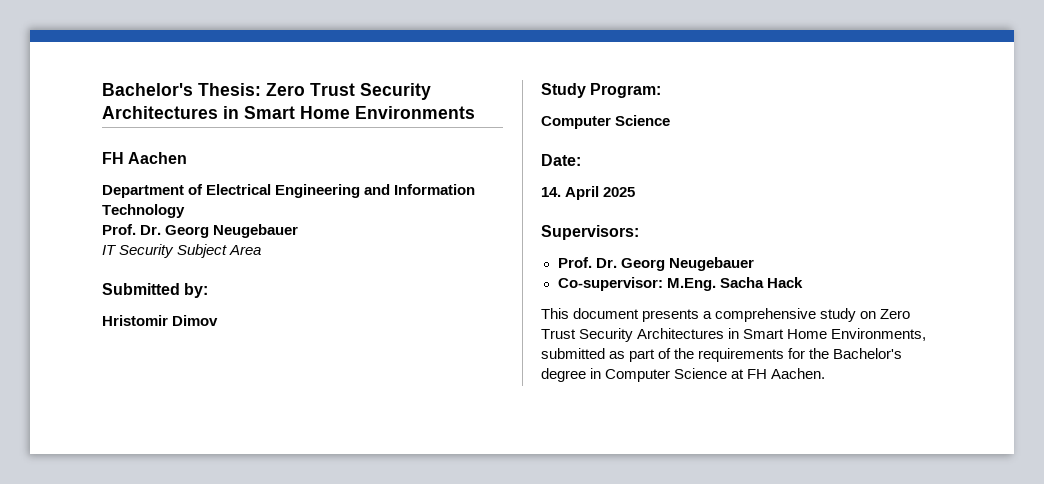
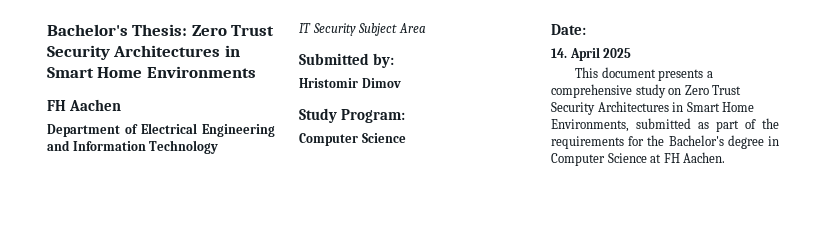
[102,224,299,238] // Prof. Dr. Georg Neugebauer -> (219, 147) none
[541,225,639,240] [557,257,754,271] [557,277,803,291] // Supervisors: // Prof. Dr. Georg Neugebauer // Co-supervisor: M.Eng. Sacha Hack -> (632, 53) none

